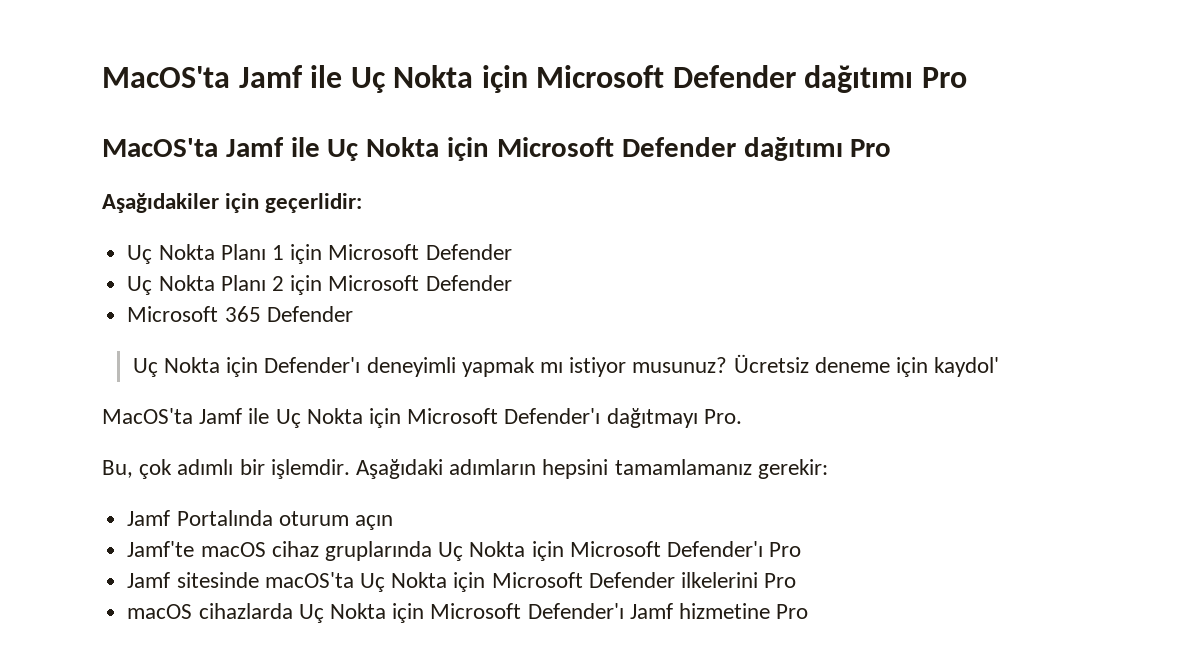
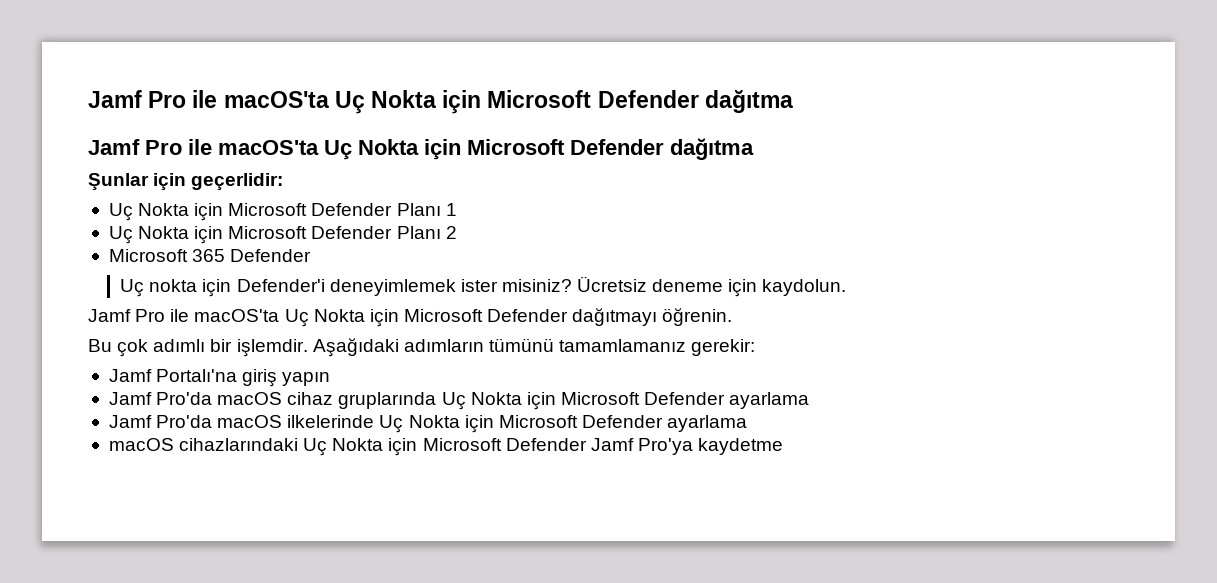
[102,65,967,93] [102,137,892,161] [102,193,219,213] MacOS'ta Jamf ile Uç Nokta için Microsoft Defender dağıtımı Pro // MacOS'ta Jamf ile Uç Nokta için Microsoft Defender dağıtımı Pro // Aşağıdakiler -> [88,90,793,114] [88,138,754,160] [88,173,149,191] Jamf Pro ile macOS'ta Uç Nokta için Microsoft Defender dağıtma // Jamf Pro ile macOS'ta Uç Nokta için Microsoft Defender dağıtma // Şunlar
[220,244,512,264] [127,275,512,295] Planı 1 için Microsoft Defender // Uç Nokta Planı 2 için Microsoft Defender -> [194,203,457,221] [108,226,457,244] için Microsoft Defender Planı 1 // Uç Nokta için Microsoft Defender Planı 2
[163,354,1000,377] [102,408,742,428] [102,460,133,478] Nokta için Defender'ı deneyimli yapmak mı istiyor musunuz? Ücretsiz deneme için kaydol' // MacOS'ta Jamf ile Uç Nokta için Microsoft Defender'ı dağıtmayı Pro. // Bu, -> [149,276,847,297] [88,308,733,327] [88,339,112,352] nokta için Defender'i deneyimlemek ister misiniz? Ücretsiz deneme için kaydolun. // Jamf Pro ile macOS'ta Uç Nokta için Microsoft Defender dağıtmayı öğrenin. // Bu
[542,459,609,479] hepsini -> [488,338,554,352] tümünü
[176,510,393,530] [127,541,195,557] Portalında oturum açın // Jamf'te -> [156,369,331,387] [108,392,213,405] Portalı'na giriş yapın // Jamf Pro'da
[666,541,802,557] [127,572,797,592] [127,603,809,623] Defender'ı Pro // Jamf sitesinde macOS'ta Uç Nokta için Microsoft Defender ilkelerini Pro // macOS cihazlarda Uç Nokta için Microsoft Defender'ı Jamf hizmetine Pro -> [644,392,810,409] [108,415,748,433] [108,438,784,456] Defender ayarlama // Jamf Pro'da macOS ilkelerinde Uç Nokta için Microsoft Defender ayarlama // macOS cihazlarındaki Uç Nokta için Microsoft Defender Jamf Pro'ya kaydetme

